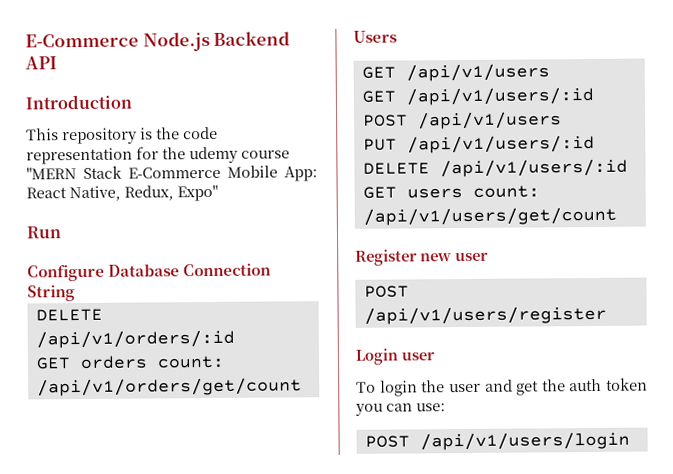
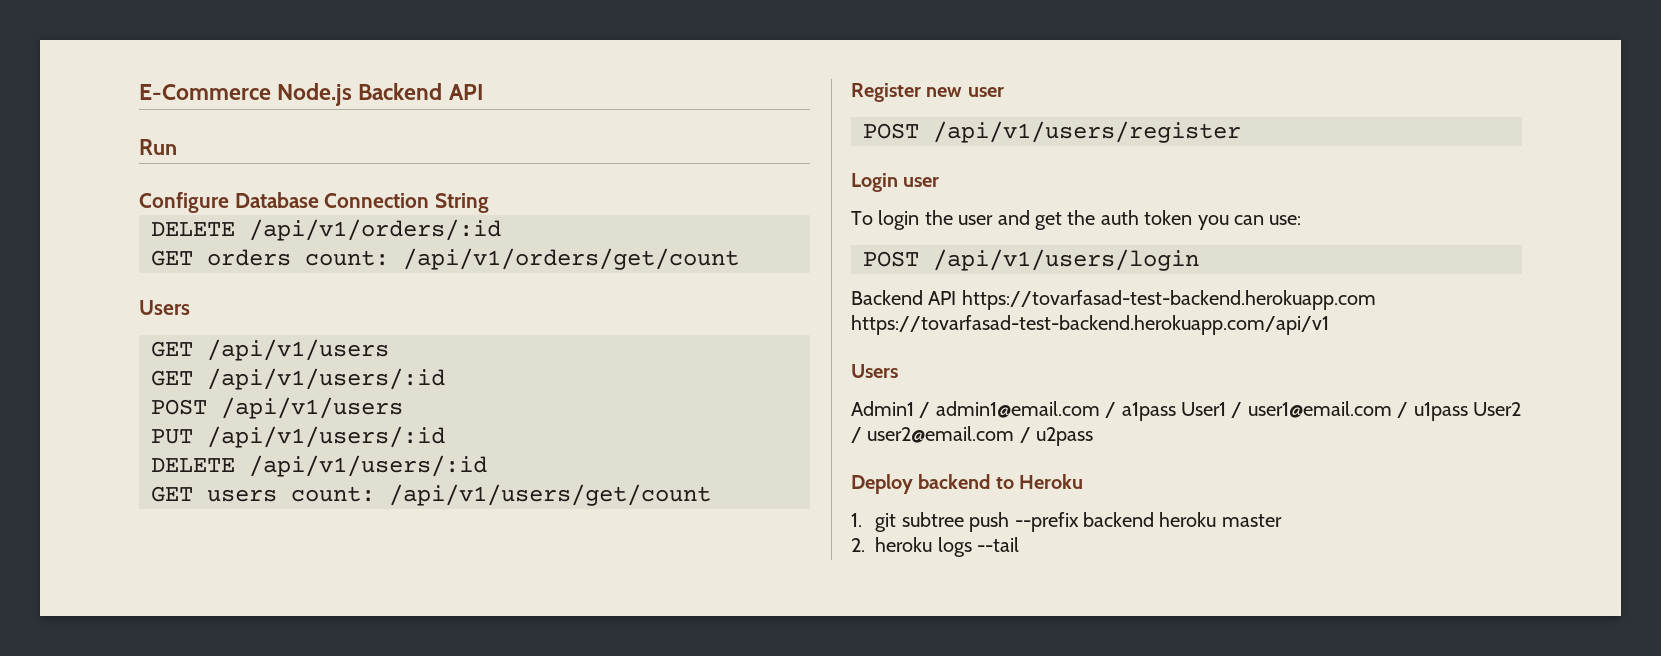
[25,94,132,110] [26,126,218,145] [26,146,290,165] [26,165,318,182] [26,184,218,202] // Introduction // This repository is the code representation for the udemy course "MERN Stack E-Commerce Mobile App: React Native, Redux, Expo" -> (483, 92) none
(630, 441) none -> [851,290,1376,310] [851,315,1329,335] [851,364,898,378] [851,401,1521,421] [851,426,1094,446] [851,474,1084,494] [851,512,1282,532] [851,537,1020,557] // Backend API https://tovarfasad-test-backend.herokuapp.com https://tovarfasad-test-backend.herokuapp.com/api/v1 // Users // Admin1 / admin1@email.com / a1pass User1 / user1@email.com / u1pass User2 / user2@email.com / u2pass // Deploy backend to Heroku // 1. git subtree push --prefix backend heroku master // 2. heroku logs --tail

